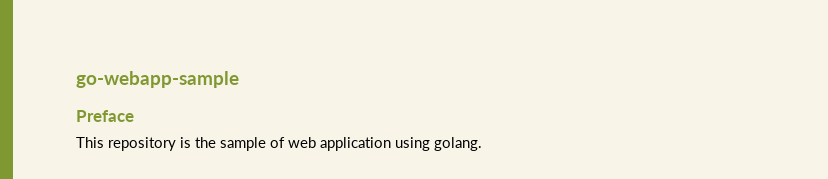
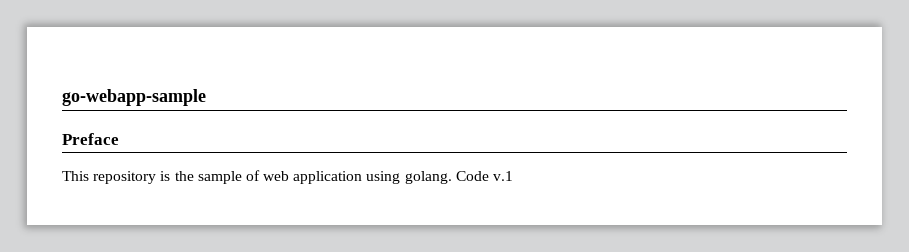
(482, 144) none -> [455,171,514,181] Code v.1

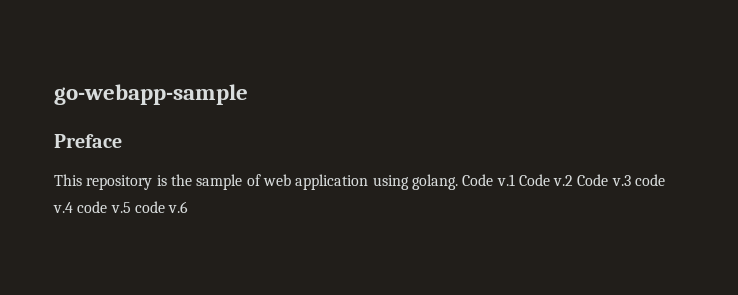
(514, 176) none -> [518,174,666,186] [53,201,189,213] Code v.2 Code v.3 code v.4 code v.5 code v.6

